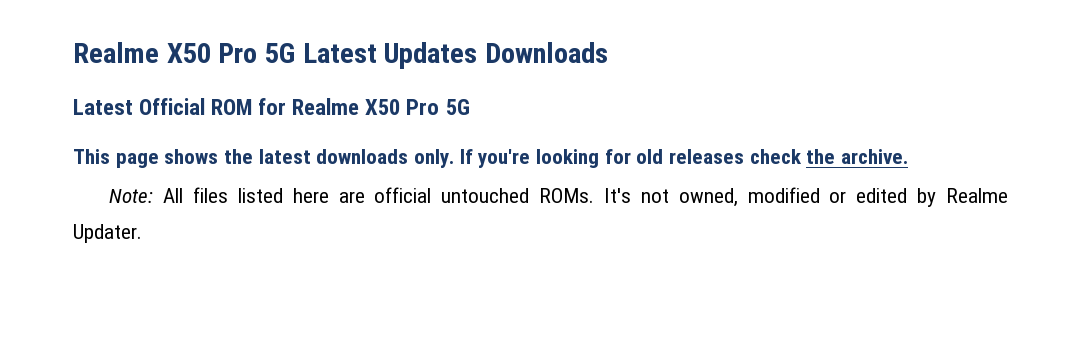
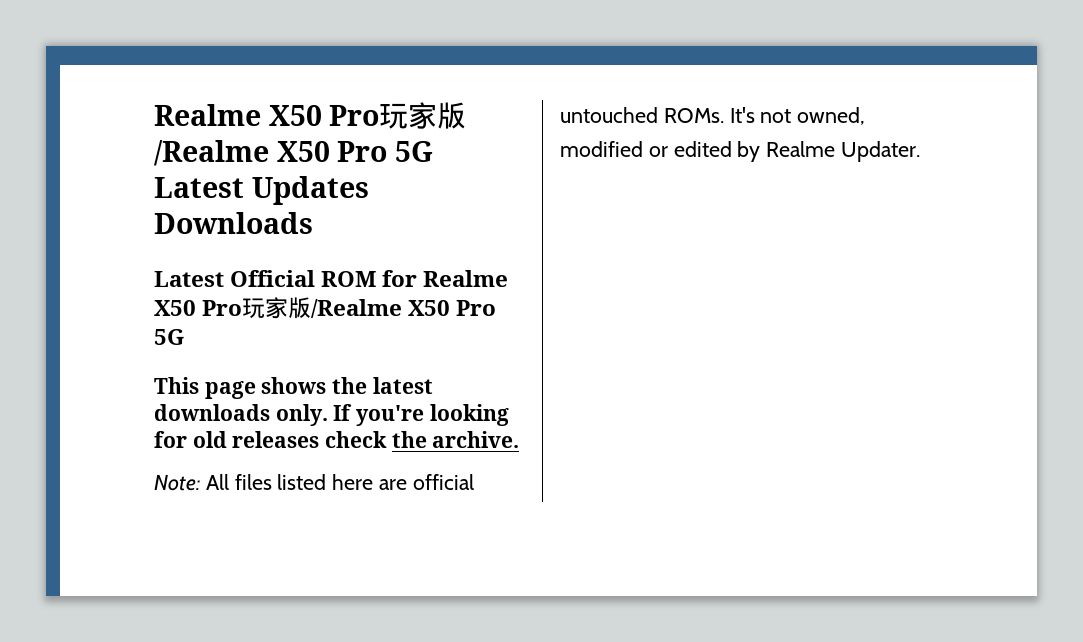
[73,42,258,63] Realme X50 Pro -> [154,102,467,129] [154,140,388,166] Realme X50 Pro玩家版/Realme X50 Pro
(440, 107) none -> [242,297,497,319] 玩家版/Realme X50 Pro

